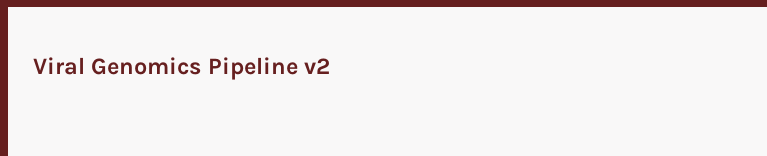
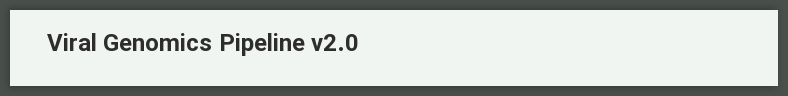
[304,58,331,74] v2 -> [311,34,360,51] v2.0

